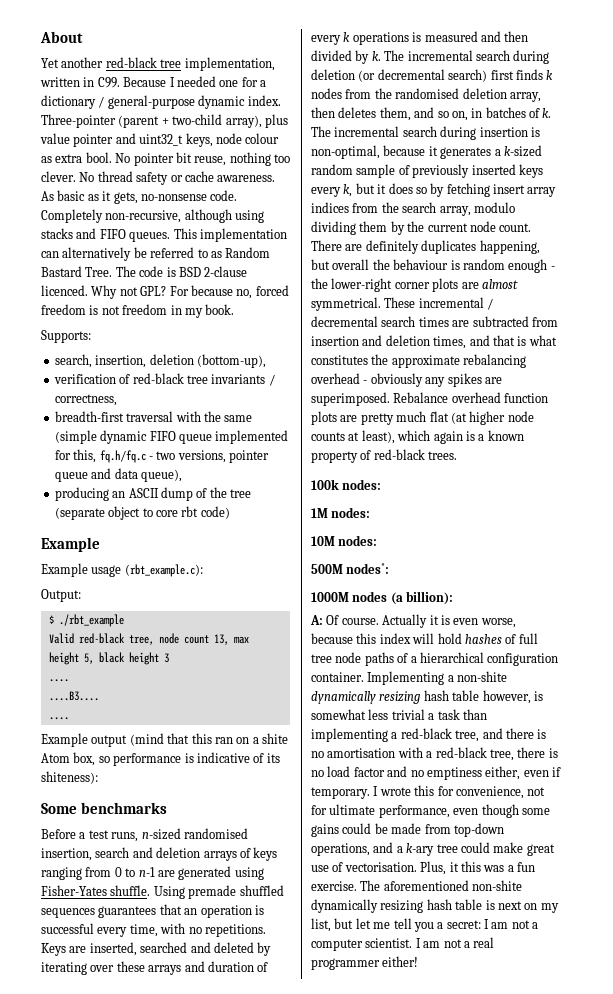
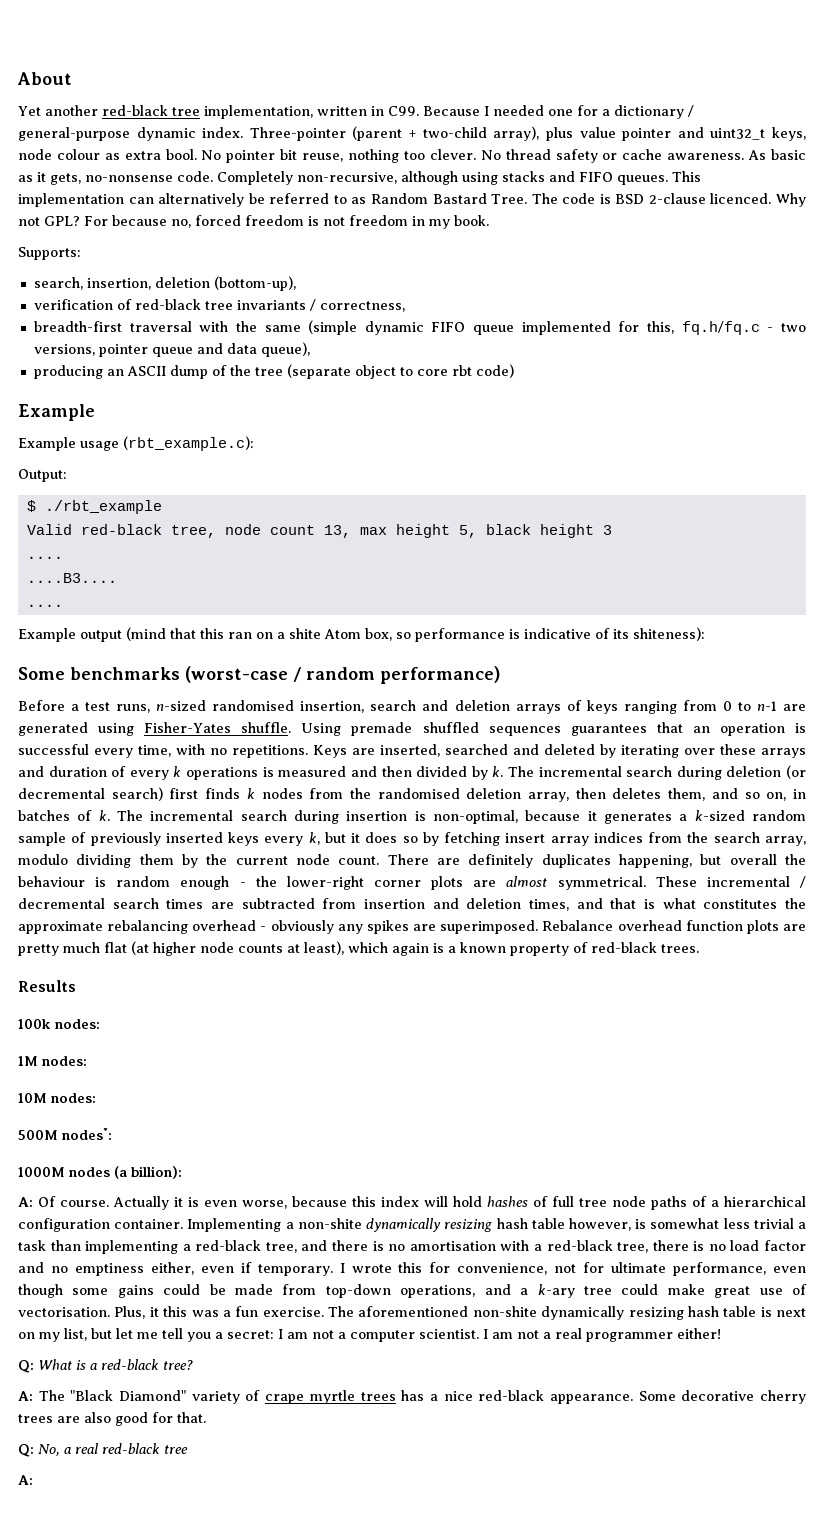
(167, 808) none -> [185,666,500,684] (worst-case / random performance)
(458, 455) none -> [18,980,76,992] // Results
(419, 961) none -> [18,1359,193,1373] [18,1390,806,1404] [18,1412,206,1426] [18,1443,188,1457] [18,1475,33,1485] // Q: What is a red-black tree? // A: The "Black Diamond" variety of crape myrtle trees has a nice red-black appearance. Some decorative cherry trees are also good for that. // Q: No, a real red-black tree // A:

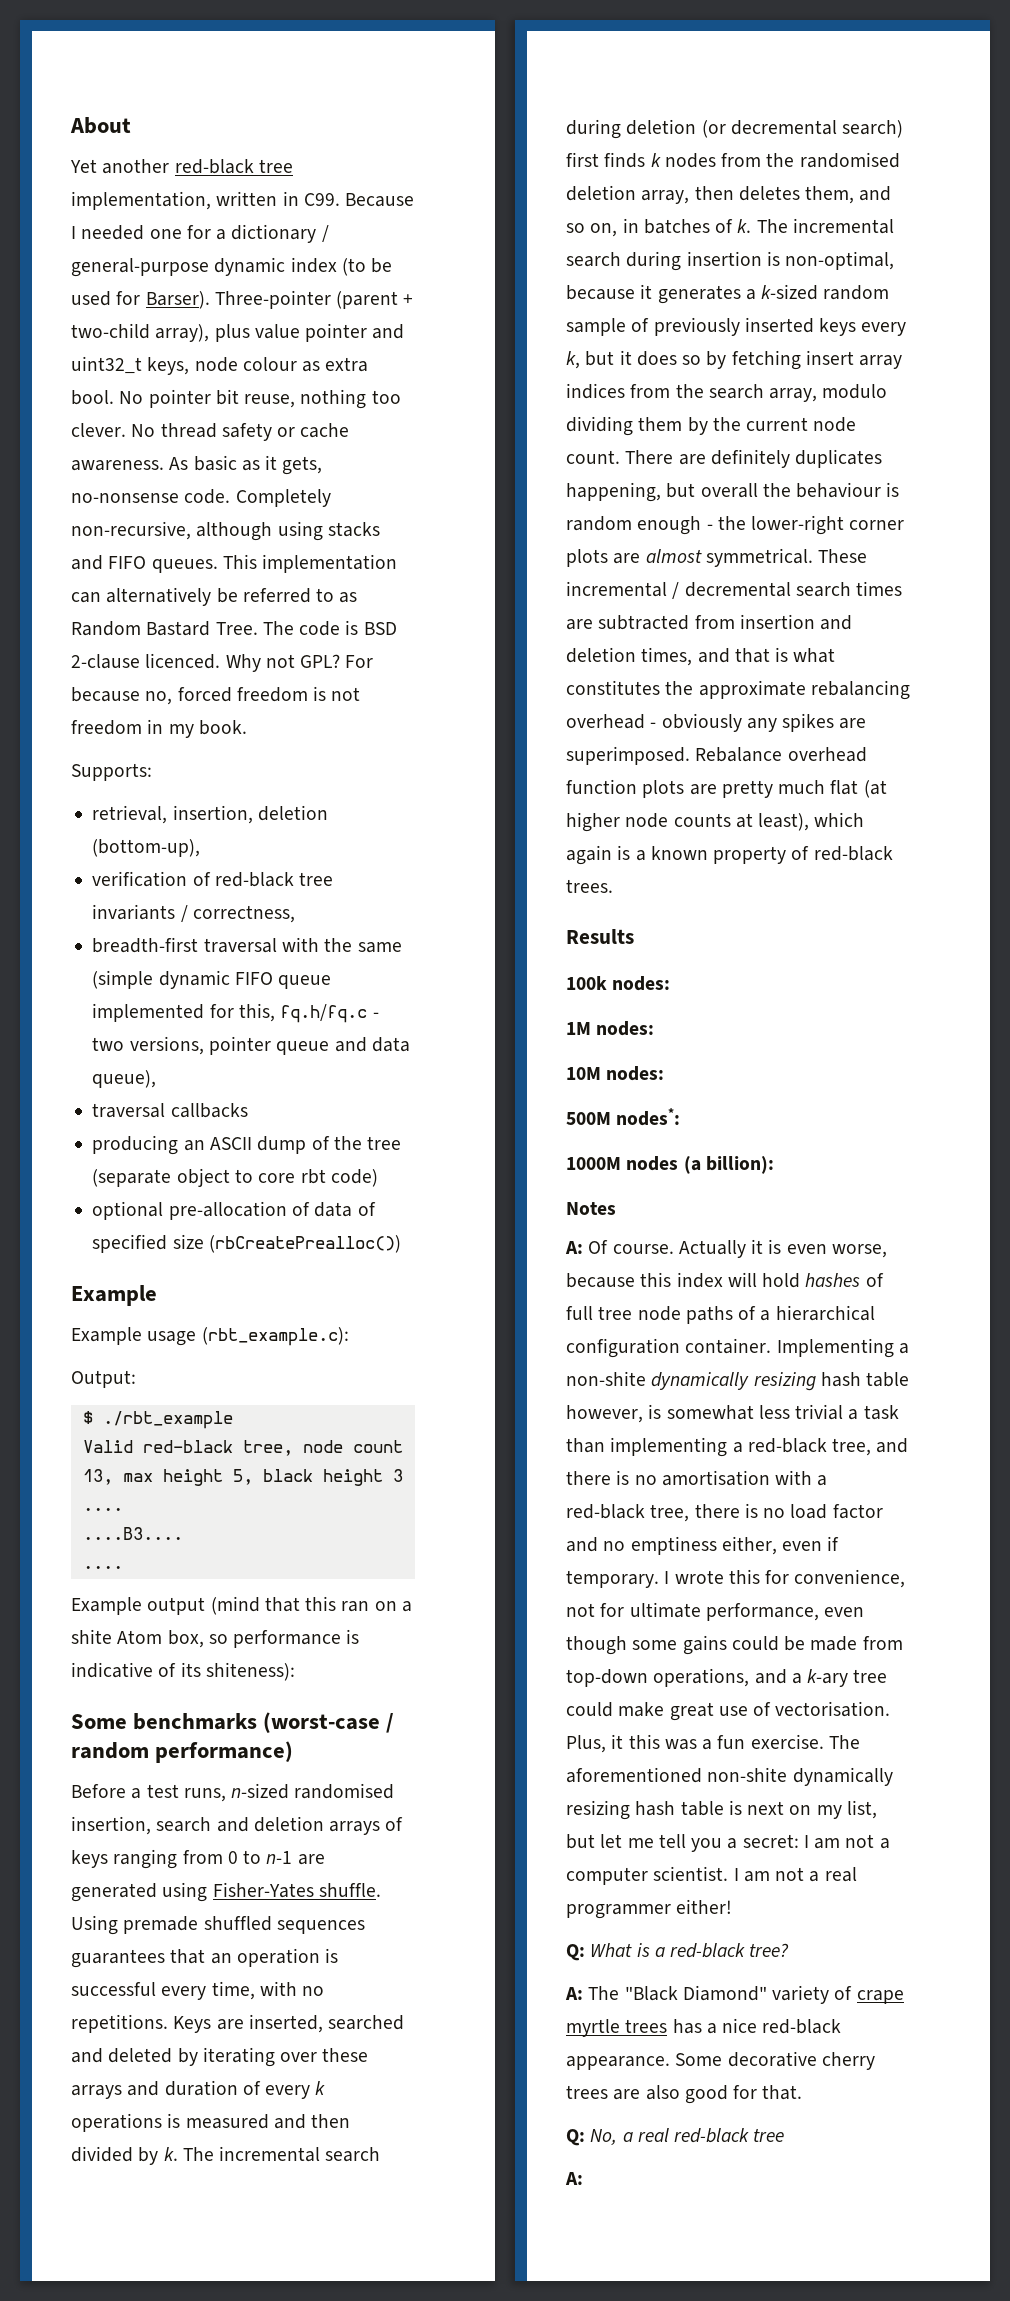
[202,127,244,138] index. -> [290,257,393,276] [71,291,210,309] index (to be used for Barser).
[33,277,83,290] search, -> [92,805,168,824] retrieval,
(310, 349) none -> [92,1103,248,1118] // traversal callbacks
(514, 371) none -> [92,1201,376,1220] [92,1234,401,1253] // optional pre-allocation of data of specified size (rbCreatePrealloc())
(182, 1172) none -> [566,1202,616,1215] // Notes

